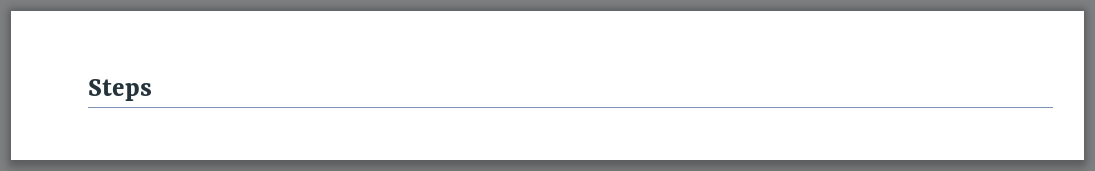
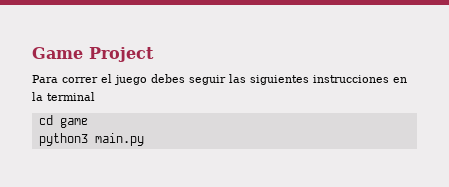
[88,79,152,101] Steps -> [32,47,154,62] [32,74,407,85] [32,92,95,101] [38,115,88,128] [38,133,144,146] Game Project // Para correr el juego debes seguir las siguientes instrucciones en la terminal // cd game // python3 main.py

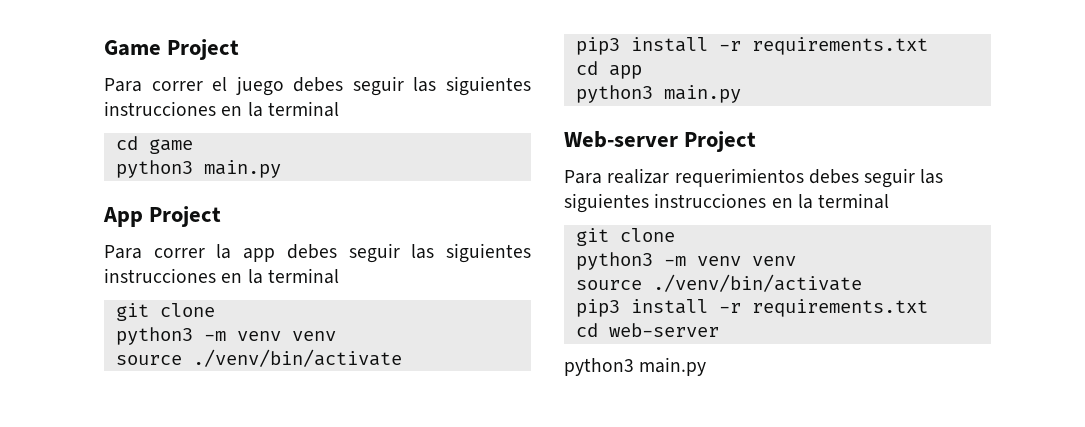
(144, 139) none -> [103,206,222,227] [104,243,531,263] [104,268,339,284] [115,303,215,321] [115,327,336,345] [115,349,402,367] [575,37,928,55] [575,61,642,79] [575,85,741,103] [564,131,757,152] [564,168,944,188] [564,193,890,213] [575,228,675,246] [575,252,796,270] [575,274,862,292] [575,299,928,317] [575,323,719,337] [564,357,707,376] // App Project // Para correr la app debes seguir las siguientes instrucciones en la terminal // git clone // python3 -m venv venv // source ./venv/bin/activate // pip3 install -r requirements.txt // cd app // python3 main.py // Web-server Project // Para realizar requerimientos debes seguir las siguientes instrucciones en la terminal // git clone // python3 -m venv venv // source ./venv/bin/activate // pip3 install -r requirements.txt // cd web-server // python3 main.py

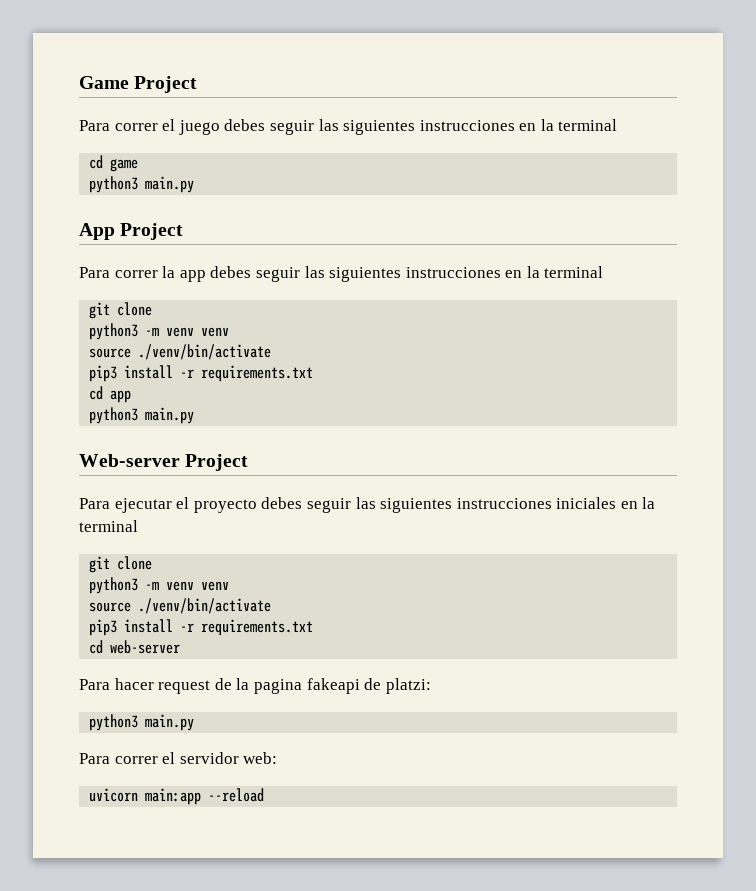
[607,168,944,188] [564,193,767,213] realizar requerimientos debes seguir las siguientes instrucciones -> [114,497,617,513] ejecutar el proyecto debes seguir las siguientes instrucciones iniciales
[564,357,707,376] python3 main.py -> [79,678,431,694] [89,714,195,731] [79,752,278,764] [89,788,265,805] Para hacer request de la pagina fakeapi de platzi: // python3 main.py // Para correr el servidor web: // uvicorn main:app --reload

